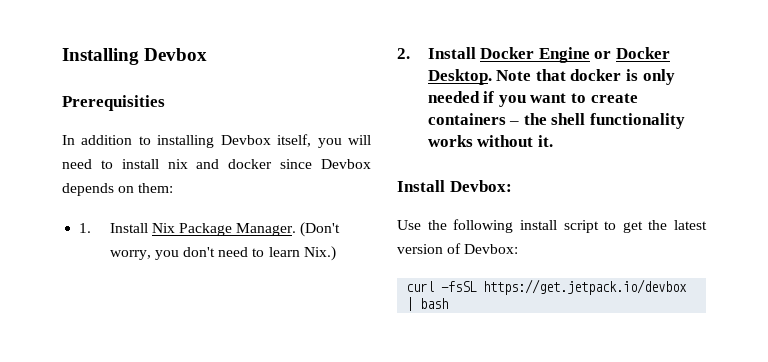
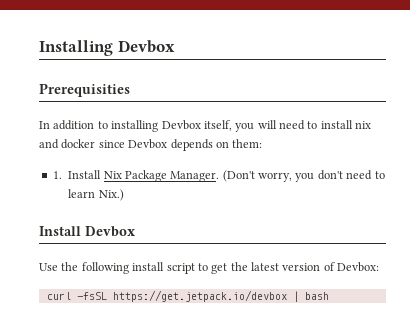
[397,47,670,63] [427,69,675,85] [427,91,638,107] [427,113,685,129] [427,135,553,147] [397,180,512,192] 2. Install Docker Engine or Docker Desktop. Note that docker is only needed if you want to create containers – the shell functionality works without it. // Install Devbox: -> [39,226,135,237] Install Devbox

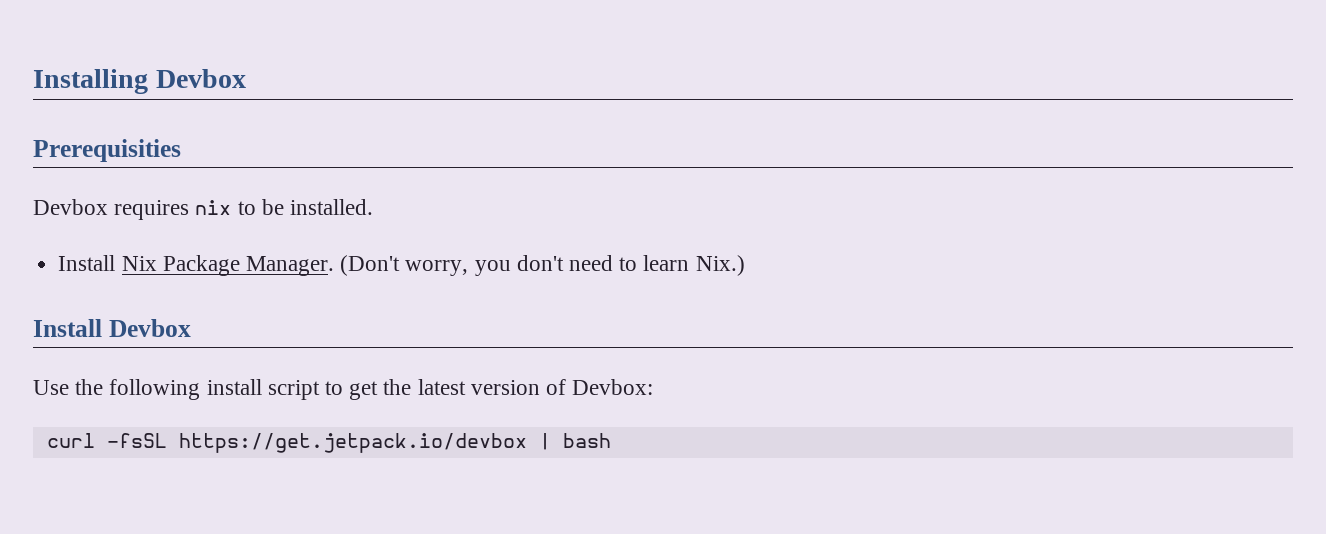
[39,120,372,132] [39,139,263,151] [52,171,62,179] In addition to installing Devbox itself, you will need to install nix and docker since Devbox depends on them: // 1. -> [33,199,374,220] Devbox requires nix to be installed. //

